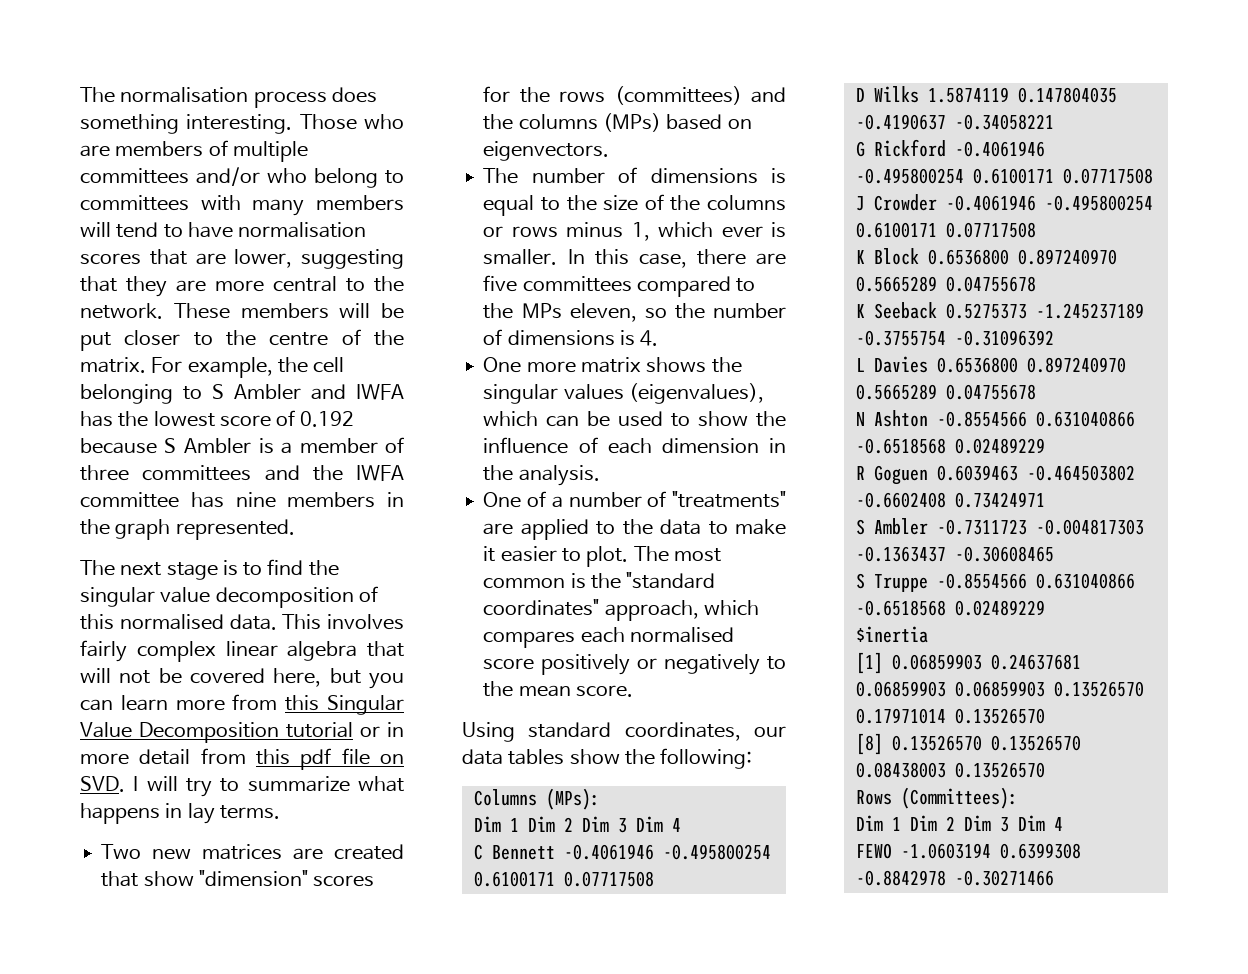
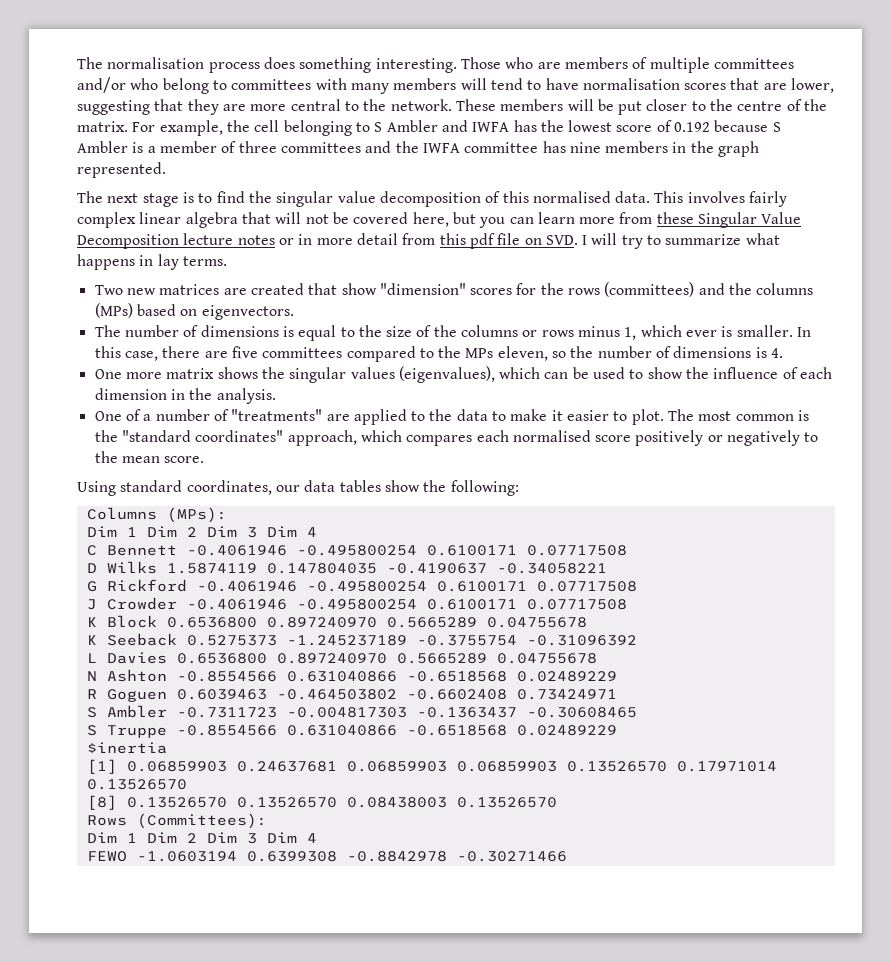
[285,695,320,711] this -> [656,212,694,224] these
[286,722,353,738] tutorial -> [183,233,275,245] lecture notes

